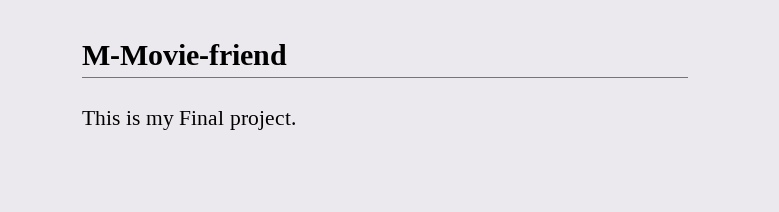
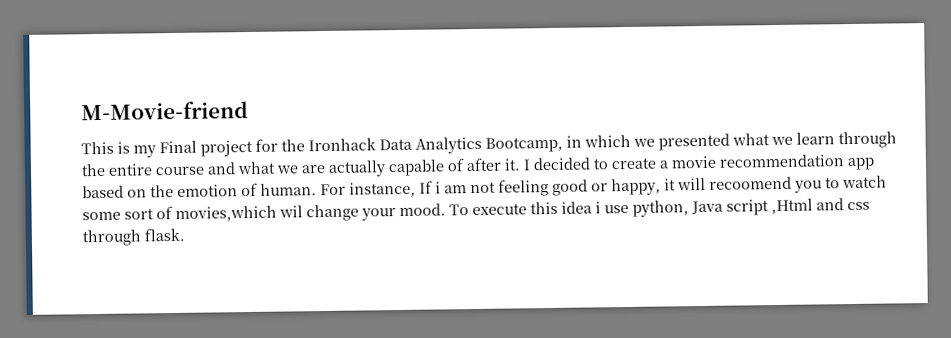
[230,111,297,130] project. -> [200,131,897,157] [81,154,875,177] [82,175,887,199] [82,198,870,222] [82,227,185,247] project for the Ironhack Data Analytics Bootcamp, in which we presented what we learn through the entire course and what we are actually capable of after it. I decided to create a movie recommendation app based on the emotion of human. For instance, If i am not feeling good or happy, it will recoomend you to watch some sort of movies,which wil change your mood. To execute this idea i use python, Java script ,Html and css through flask.

